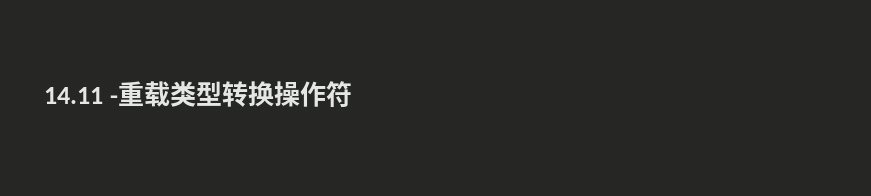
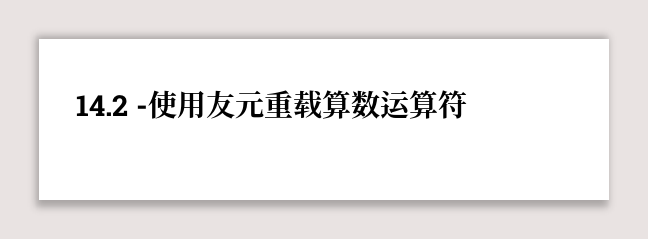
[44,81,327,107] 14.11 -重载类型转换操作 -> [76,90,438,120] 14.2 -使用友元重载算数运算

